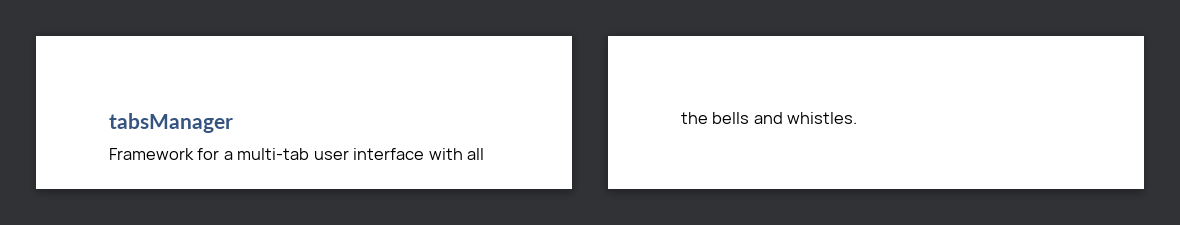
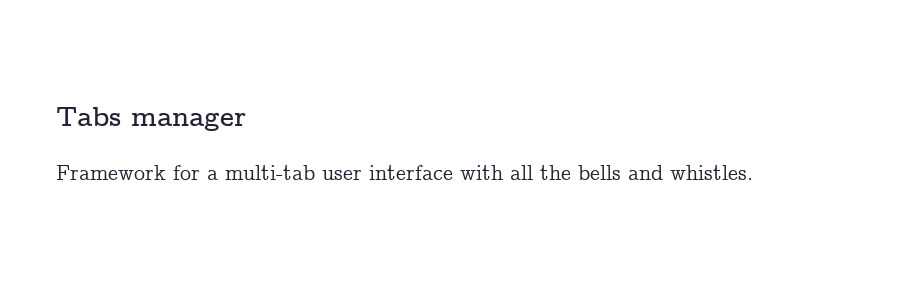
[109,113,233,133] tabsManager -> [56,107,246,131] Tabs manager

